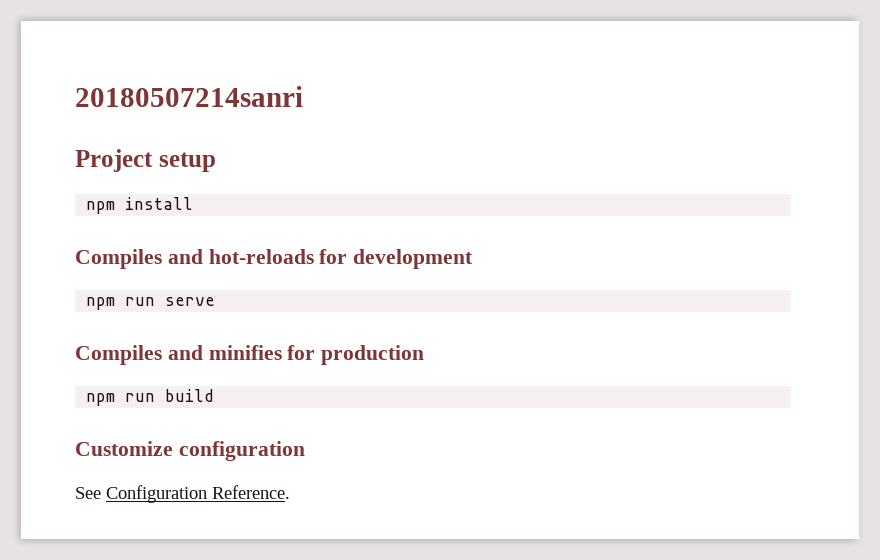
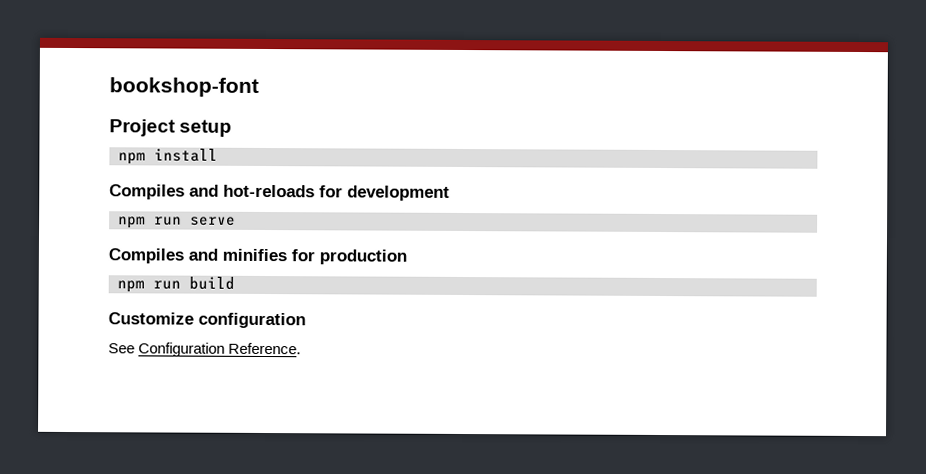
[75,86,303,107] 20180507214sanri -> [109,77,259,97] bookshop-font

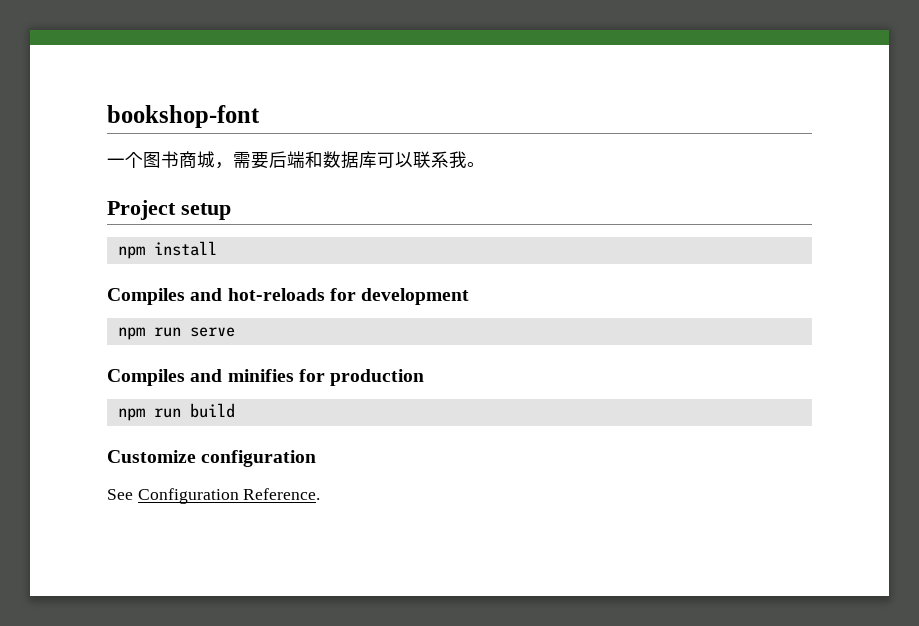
(259, 87) none -> [107,151,485,169] // 一个图书商城，需要后端和数据库可以联系我。

